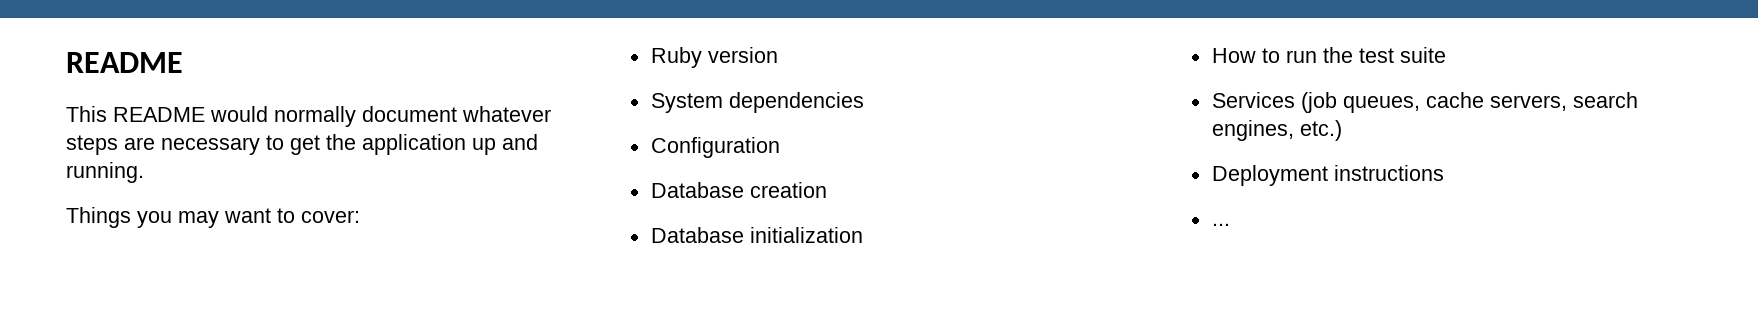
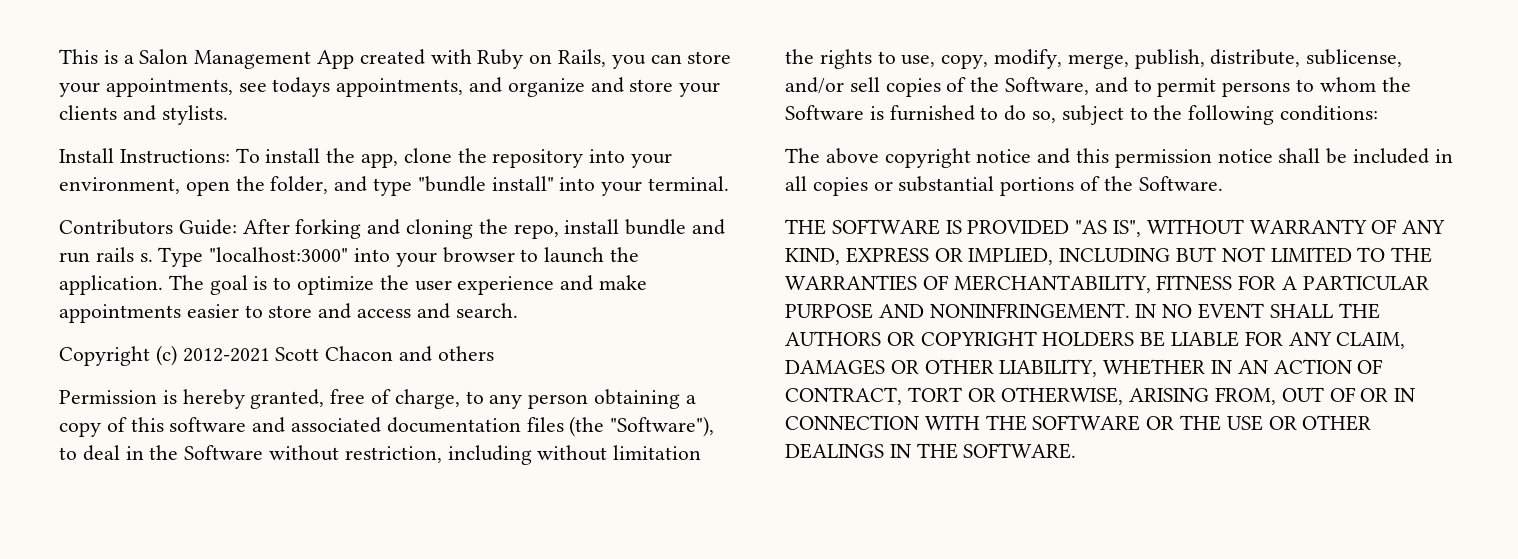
[66,52,183,73] [66,106,551,127] [66,134,538,155] [66,162,144,183] [66,207,360,228] [650,47,778,68] [650,92,864,113] [650,137,780,158] [650,182,827,198] [650,227,863,243] [1211,47,1446,63] [1211,92,1638,113] [1211,120,1342,141] [1211,165,1444,186] [1211,223,1230,226] README // This README would normally document whatever steps are necessary to get the application up and running. // Things you may want to cover: // Ruby version // System dependencies // Configuration // Database creation // Database initialization // How to run the test suite // Services (job queues, cache servers, search engines, etc.) // Deployment instructions // ... -> [59,49,732,69] [59,77,721,97] [59,105,228,125] [59,148,673,168] [59,176,730,196] [59,219,726,239] [59,247,640,267] [59,275,648,295] [59,303,518,323] [59,345,494,366] [59,389,696,409] [59,416,715,437] [59,445,702,465] [785,49,1403,69] [785,77,1411,97] [785,105,1379,125] [785,148,1453,168] [785,176,1223,196] [785,219,1446,237] [785,247,1433,265] [785,275,1429,293] [785,303,1380,319] [785,331,1406,349] [785,359,1384,377] [785,387,1416,405] [785,415,1372,431] [785,443,1077,459] This is a Salon Management App created with Ruby on Rails, you can store your appointments, see todays appointments, and organize and store your clients and stylists. // Install Instructions: To install the app, clone the repository into your environment, open the folder, and type "bundle install" into your terminal. // Contributors Guide: After forking and cloning the repo, install bundle and run rails s. Type "localhost:3000" into your browser to launch the application. The goal is to optimize the user experience and make appointments easier to store and access and search. // Copyright (c) 2012-2021 Scott Chacon and others // Permission is hereby granted, free of charge, to any person obtaining a copy of this software and associated documentation files (the "Software"), to deal in the Software without restriction, including without limitation the rights to use, copy, modify, merge, publish, distribute, sublicense, and/or sell copies of the Software, and to permit persons to whom the Software is furnished to do so, subject to the following conditions: // The above copyright notice and this permission notice shall be included in all copies or substantial portions of the Software. // THE SOFTWARE IS PROVIDED "AS IS", WITHOUT WARRANTY OF ANY KIND, EXPRESS OR IMPLIED, INCLUDING BUT NOT LIMITED TO THE WARRANTIES OF MERCHANTABILITY, FITNESS FOR A PARTICULAR PURPOSE AND NONINFRINGEMENT. IN NO EVENT SHALL THE AUTHORS OR COPYRIGHT HOLDERS BE LIABLE FOR ANY CLAIM, DAMAGES OR OTHER LIABILITY, WHETHER IN AN ACTION OF CONTRACT, TORT OR OTHERWISE, ARISING FROM, OUT OF OR IN CONNECTION WITH THE SOFTWARE OR THE USE OR OTHER DEALINGS IN THE SOFTWARE.

